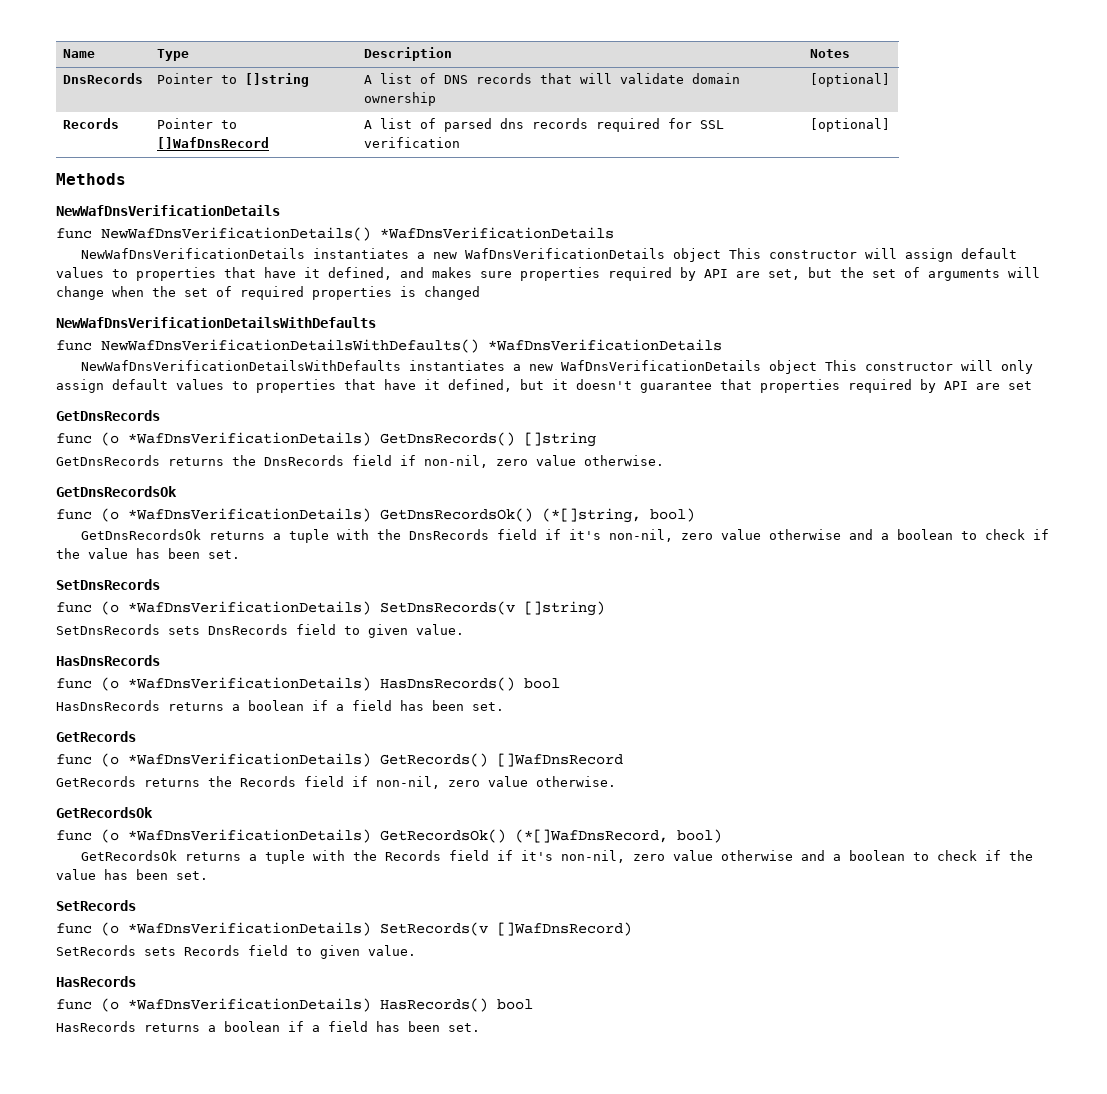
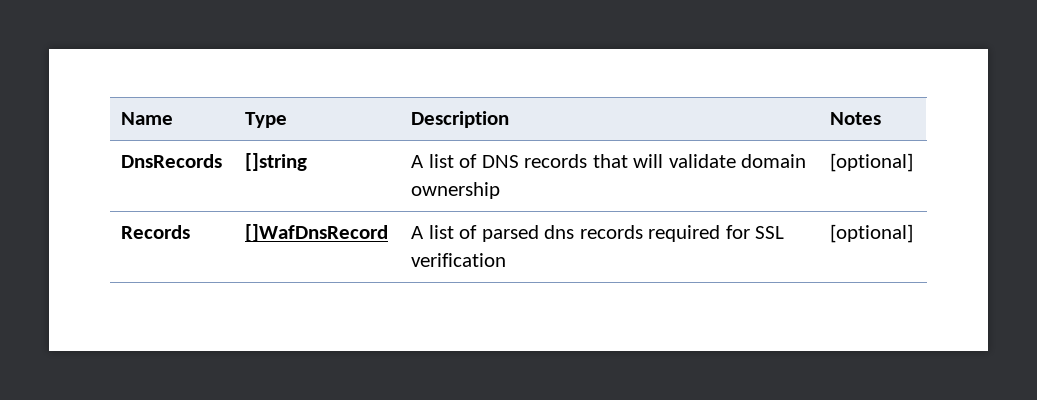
[156,73,237,84] Pointer to -> (223, 161) none
[156,118,237,129] Pointer to -> (191, 232) none
[56,173,126,185] [56,205,280,216] [56,227,614,241] [81,248,1018,262] [56,267,1040,281] [56,286,480,300] [56,317,376,328] [56,339,722,353] [81,360,1034,374] [56,379,1032,393] [56,410,160,421] [56,432,596,447] [56,455,664,468] [56,486,177,497] [56,508,695,523] [81,529,1050,543] [56,548,240,559] [56,579,160,590] [56,601,605,616] [56,624,464,638] [56,655,160,666] [56,677,560,691] [56,700,504,711] [56,731,136,742] [56,753,623,767] [56,776,616,789] [56,807,153,818] [56,829,722,843] [81,850,1034,864] [56,869,208,880] [56,900,136,911] [56,922,632,936] [56,945,416,959] [56,976,136,987] [56,998,533,1012] [56,1021,480,1032] // Methods // NewWafDnsVerificationDetails // func NewWafDnsVerificationDetails() *WafDnsVerificationDetails // NewWafDnsVerificationDetails instantiates a new WafDnsVerificationDetails object This constructor will assign default values to properties that have it defined, and makes sure properties required by API are set, but the set of arguments will change when the set of required properties is changed // NewWafDnsVerificationDetailsWithDefaults // func NewWafDnsVerificationDetailsWithDefaults() *WafDnsVerificationDetails // NewWafDnsVerificationDetailsWithDefaults instantiates a new WafDnsVerificationDetails object This constructor will only assign default values to properties that have it defined, but it doesn't guarantee that properties required by API are set // GetDnsRecords // func (o *WafDnsVerificationDetails) GetDnsRecords() []string // GetDnsRecords returns the DnsRecords field if non-nil, zero value otherwise. // GetDnsRecordsOk // func (o *WafDnsVerificationDetails) GetDnsRecordsOk() (*[]string, bool) // GetDnsRecordsOk returns a tuple with the DnsRecords field if it's non-nil, zero value otherwise and a boolean to check if the value has been set. // SetDnsRecords // func (o *WafDnsVerificationDetails) SetDnsRecords(v []string) // SetDnsRecords sets DnsRecords field to given value. // HasDnsRecords // func (o *WafDnsVerificationDetails) HasDnsRecords() bool // HasDnsRecords returns a boolean if a field has been set. // GetRecords // func (o *WafDnsVerificationDetails) GetRecords() []WafDnsRecord // GetRecords returns the Records field if non-nil, zero value otherwise. // GetRecordsOk // func (o *WafDnsVerificationDetails) GetRecordsOk() (*[]WafDnsRecord, bool) // GetRecordsOk returns a tuple with the Records field if it's non-nil, zero value otherwise and a boolean to check if the value has been set. // SetRecords // func (o *WafDnsVerificationDetails) SetRecords(v []WafDnsRecord) // SetRecords sets Records field to given value. // HasRecords // func (o *WafDnsVerificationDetails) HasRecords() bool // HasRecords returns a boolean if a field has been set. -> (914, 233) none

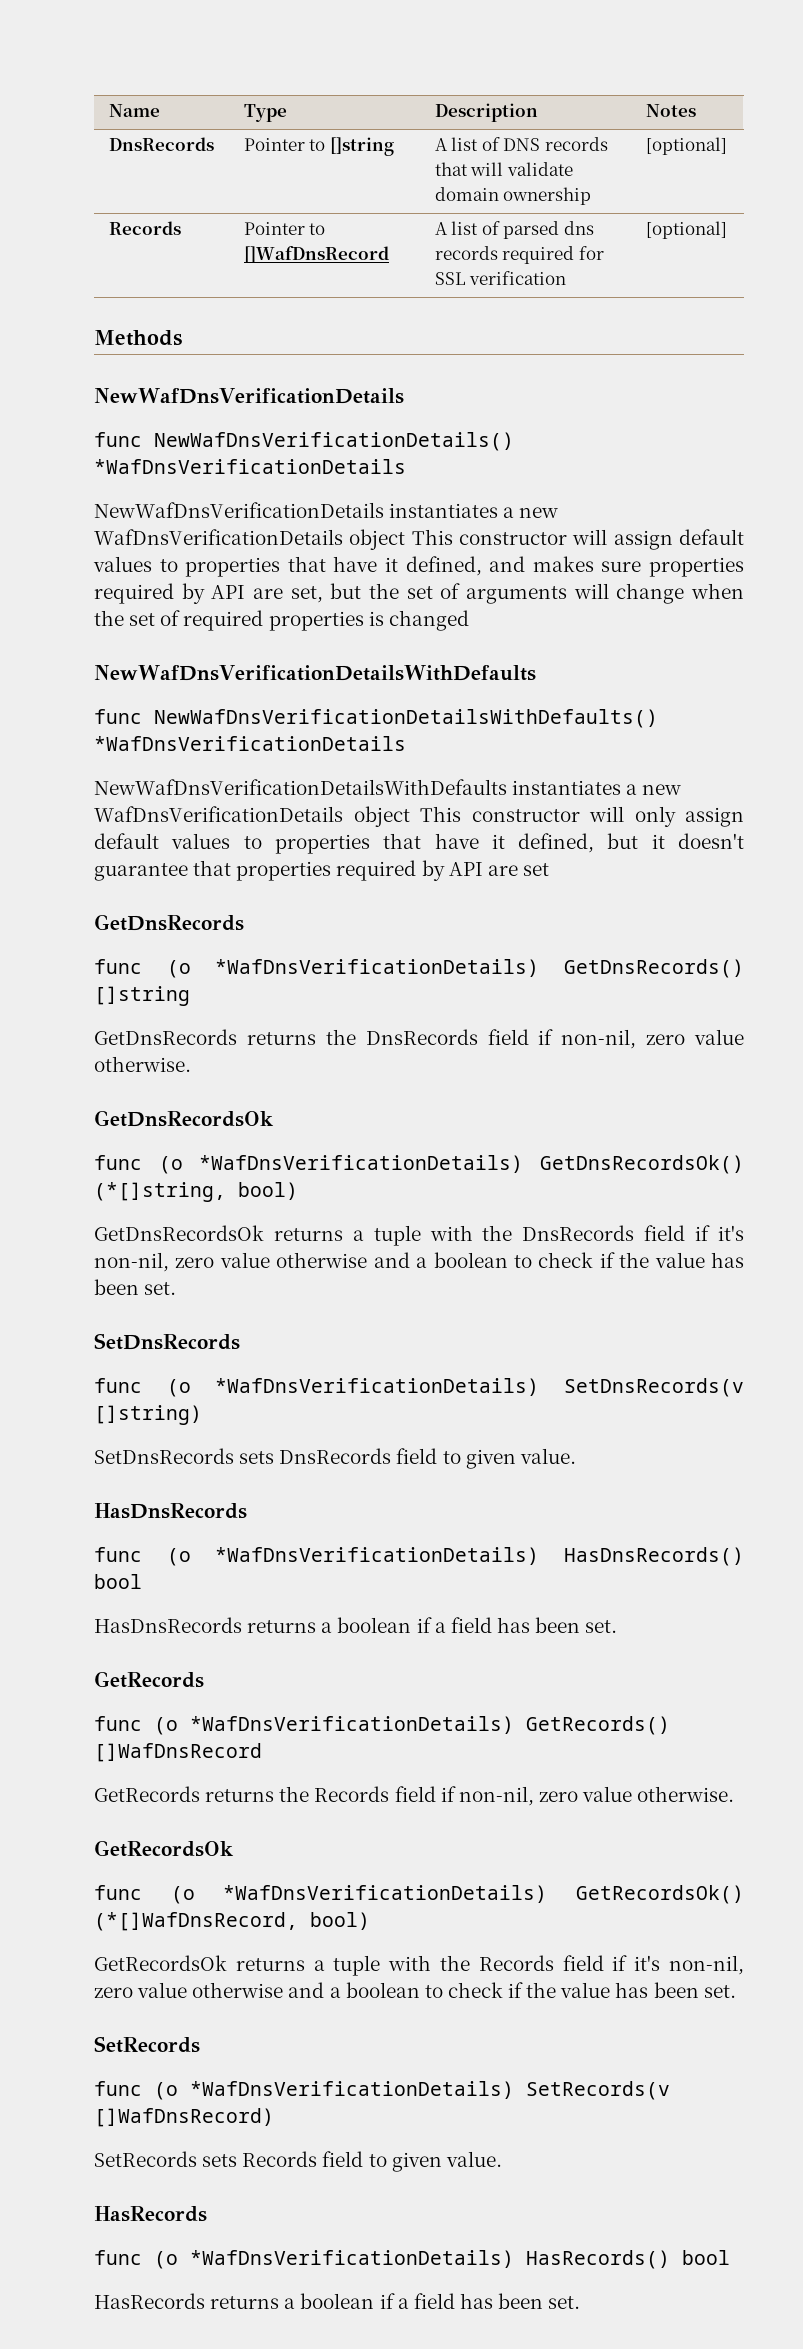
(223, 161) none -> [243,138,326,151] Pointer to
(191, 232) none -> [243,222,326,235] Pointer to
(914, 233) none -> [94,330,182,346] [94,388,404,404] [94,432,514,451] [94,459,406,474] [94,502,559,518] [94,529,744,550] [93,556,745,577] [94,583,744,604] [94,610,469,631] [94,665,536,681] [94,709,658,728] [94,736,406,751] [94,779,682,795] [94,806,744,827] [94,833,744,854] [94,860,549,881] [94,914,244,931] [94,959,744,978] [94,986,190,1006] [94,1029,744,1049] [94,1056,191,1072] [94,1110,274,1127] [94,1155,744,1174] [94,1182,298,1202] [94,1225,745,1246] [94,1252,744,1272] [94,1279,177,1295] [94,1333,240,1350] [94,1378,744,1397] [94,1405,202,1425] [94,1448,576,1469] [94,1503,247,1519] [94,1547,744,1566] [94,1574,142,1589] [94,1617,618,1633] [94,1671,204,1688] [94,1716,670,1735] [94,1743,262,1762] [94,1786,735,1806] [94,1840,234,1857] [94,1885,744,1904] [94,1912,370,1931] [94,1955,744,1976] [94,1982,736,1998] [94,2036,200,2053] [94,2081,670,2100] [94,2108,274,2127] [94,2151,502,2172] [94,2206,207,2222] [94,2250,730,2269] [94,2293,581,2309] // Methods // NewWafDnsVerificationDetails // func NewWafDnsVerificationDetails() *WafDnsVerificationDetails // NewWafDnsVerificationDetails instantiates a new WafDnsVerificationDetails object This constructor will assign default values to properties that have it defined, and makes sure properties required by API are set, but the set of arguments will change when the set of required properties is changed // NewWafDnsVerificationDetailsWithDefaults // func NewWafDnsVerificationDetailsWithDefaults() *WafDnsVerificationDetails // NewWafDnsVerificationDetailsWithDefaults instantiates a new WafDnsVerificationDetails object This constructor will only assign default values to properties that have it defined, but it doesn't guarantee that properties required by API are set // GetDnsRecords // func (o *WafDnsVerificationDetails) GetDnsRecords() []string // GetDnsRecords returns the DnsRecords field if non-nil, zero value otherwise. // GetDnsRecordsOk // func (o *WafDnsVerificationDetails) GetDnsRecordsOk() (*[]string, bool) // GetDnsRecordsOk returns a tuple with the DnsRecords field if it's non-nil, zero value otherwise and a boolean to check if the value has been set. // SetDnsRecords // func (o *WafDnsVerificationDetails) SetDnsRecords(v []string) // SetDnsRecords sets DnsRecords field to given value. // HasDnsRecords // func (o *WafDnsVerificationDetails) HasDnsRecords() bool // HasDnsRecords returns a boolean if a field has been set. // GetRecords // func (o *WafDnsVerificationDetails) GetRecords() []WafDnsRecord // GetRecords returns the Records field if non-nil, zero value otherwise. // GetRecordsOk // func (o *WafDnsVerificationDetails) GetRecordsOk() (*[]WafDnsRecord, bool) // GetRecordsOk returns a tuple with the Records field if it's non-nil, zero value otherwise and a boolean to check if the value has been set. // SetRecords // func (o *WafDnsVerificationDetails) SetRecords(v []WafDnsRecord) // SetRecords sets Records field to given value. // HasRecords // func (o *WafDnsVerificationDetails) HasRecords() bool // HasRecords returns a boolean if a field has been set.

